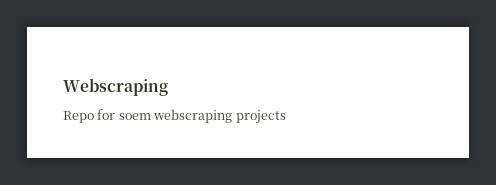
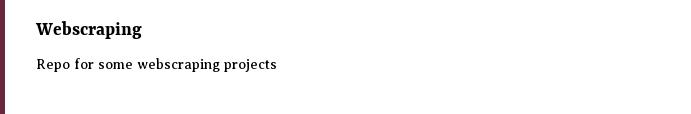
[118,113,151,120] soem -> [98,62,133,69] some

